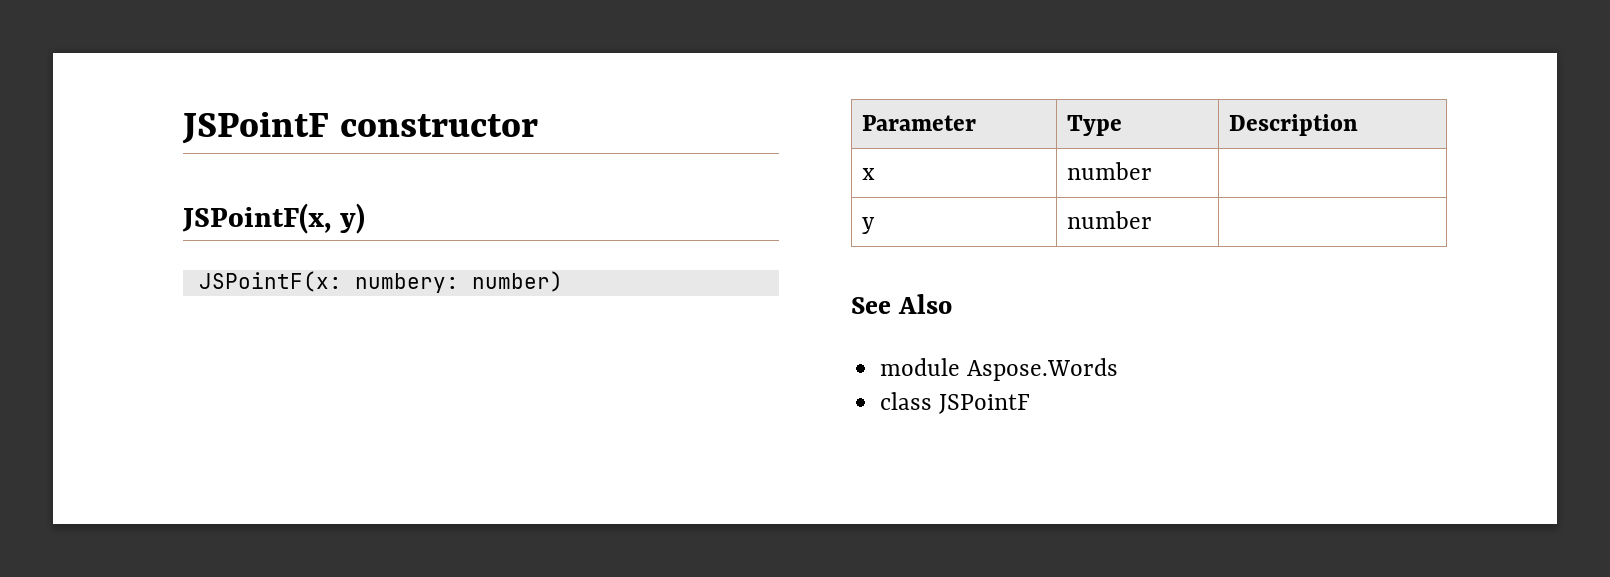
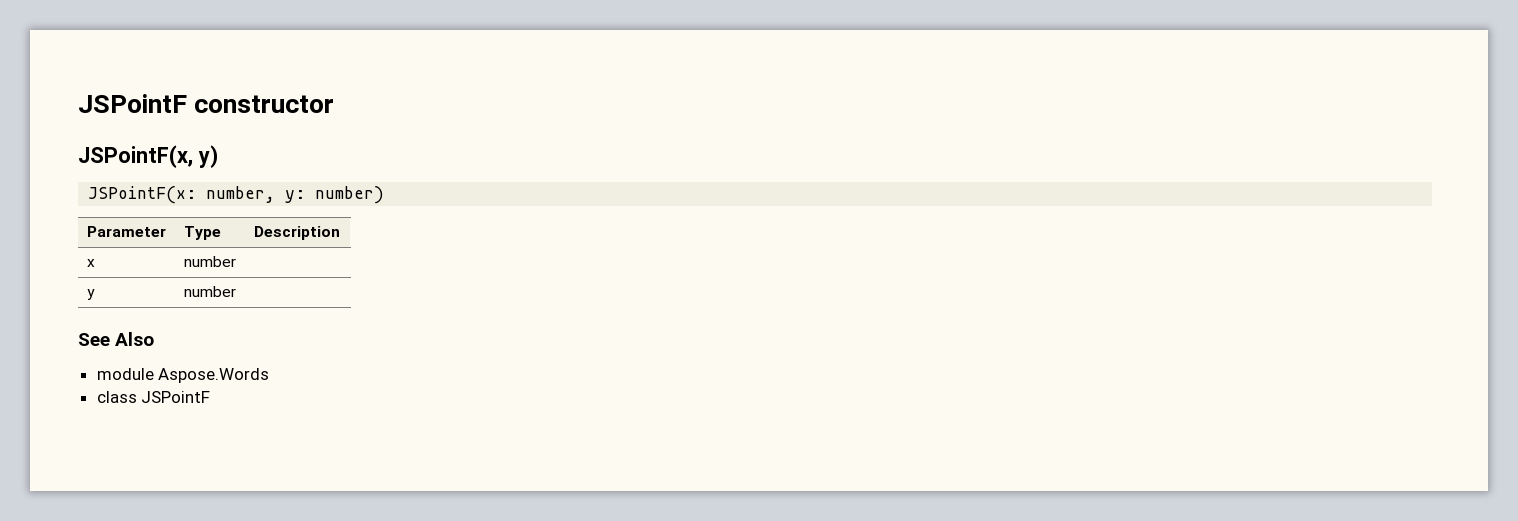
[354,273,459,293] numbery: -> [206,186,306,203] number, y:

